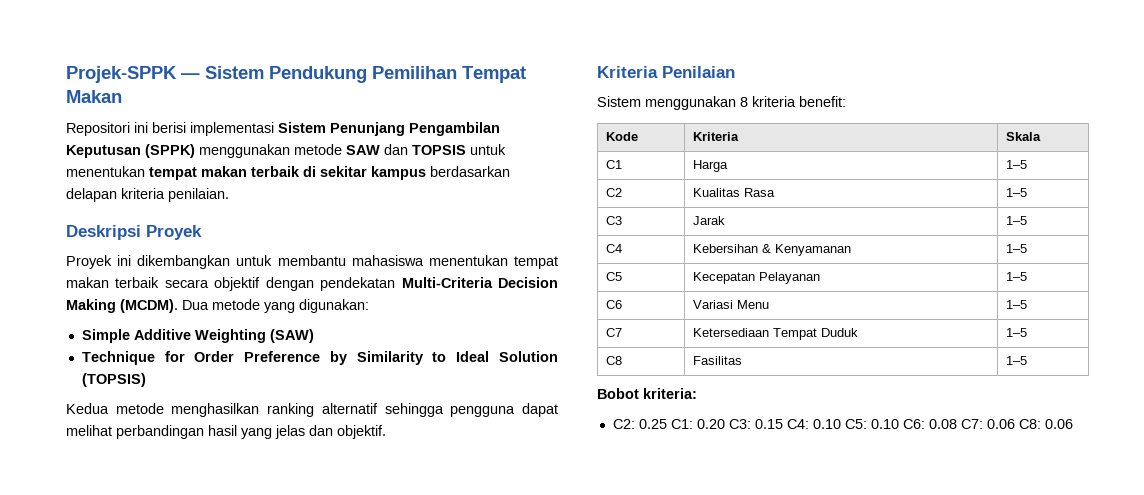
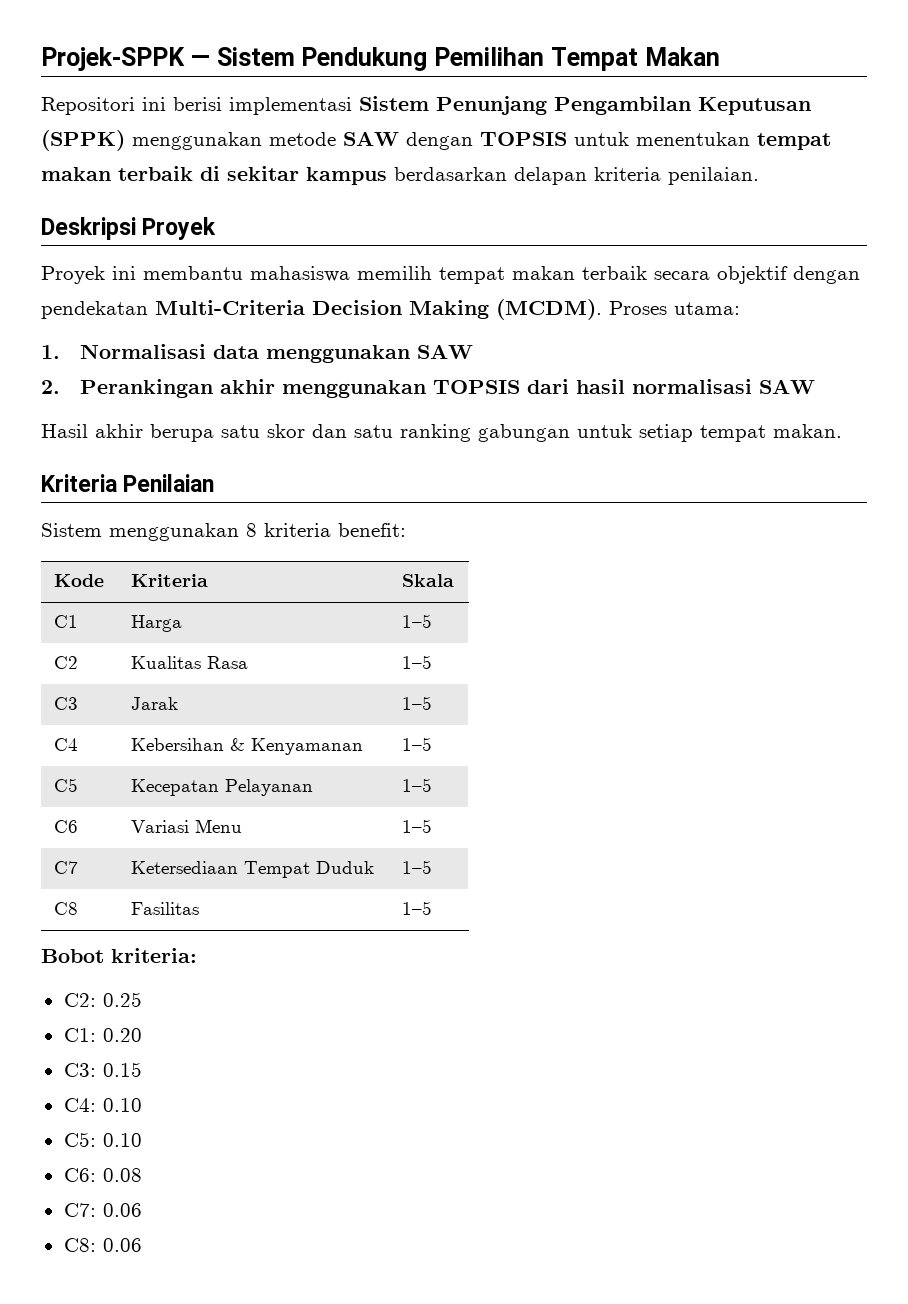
[384,144,408,155] dan -> [406,132,473,150] dengan
[137,255,273,269] dikembangkan untuk -> (136, 273) none
[428,255,508,266] menentukan -> [357,266,432,280] memilih
[182,299,369,313] [81,329,314,343] [81,351,559,365] [81,373,146,387] [66,403,558,417] [66,425,386,439] Dua metode yang digunakan: // Simple Additive Weighting (SAW) // Technique for Order Preference by Similarity to Ideal Solution (TOPSIS) // Kedua metode menghasilkan ranking alternatif sehingga pengguna dapat melihat perbandingan hasil yang jelas dan objektif. -> [609,301,740,315] [41,344,473,363] [41,379,815,398] [41,424,842,442] Proses utama: // 1. Normalisasi data menggunakan SAW // 2. Perankingan akhir menggunakan TOPSIS dari hasil normalisasi SAW // Hasil akhir berupa satu skor dan satu ranking gabungan untuk setiap tempat makan.
(667, 424) none -> (142, 999) //
(725, 424) none -> (142, 1035) //
(783, 424) none -> (142, 1069) //
(841, 424) none -> (142, 1105) //
(899, 424) none -> (142, 1140) //
(957, 424) none -> (142, 1175) //
(1015, 424) none -> (142, 1210) //

